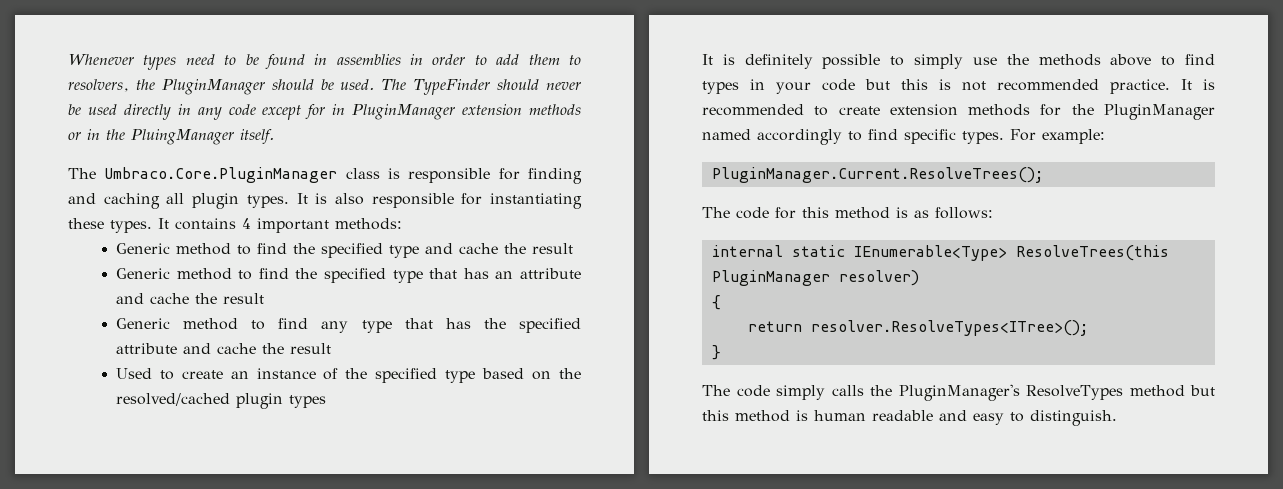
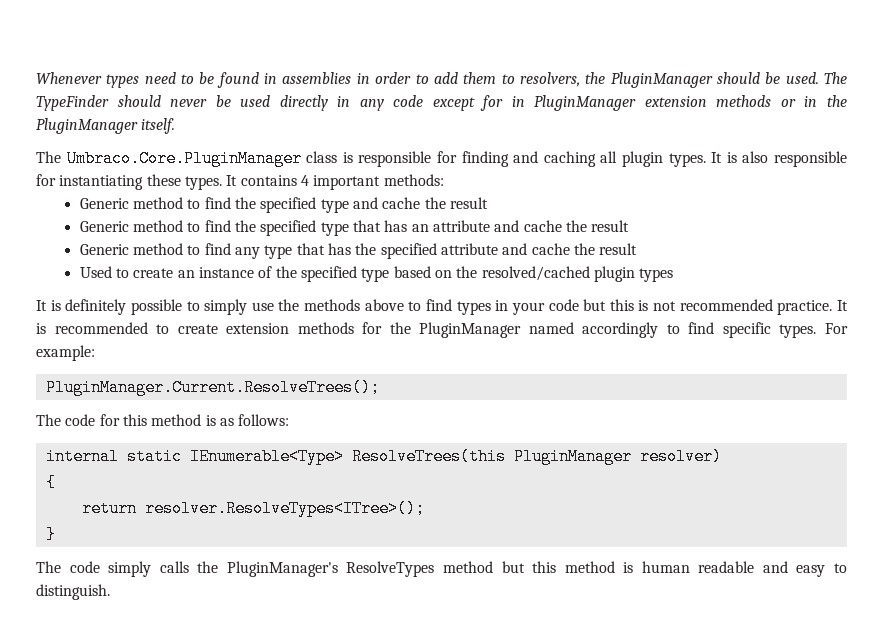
[131,129,234,145] PluingManager -> [36,118,138,134] PluginManager

